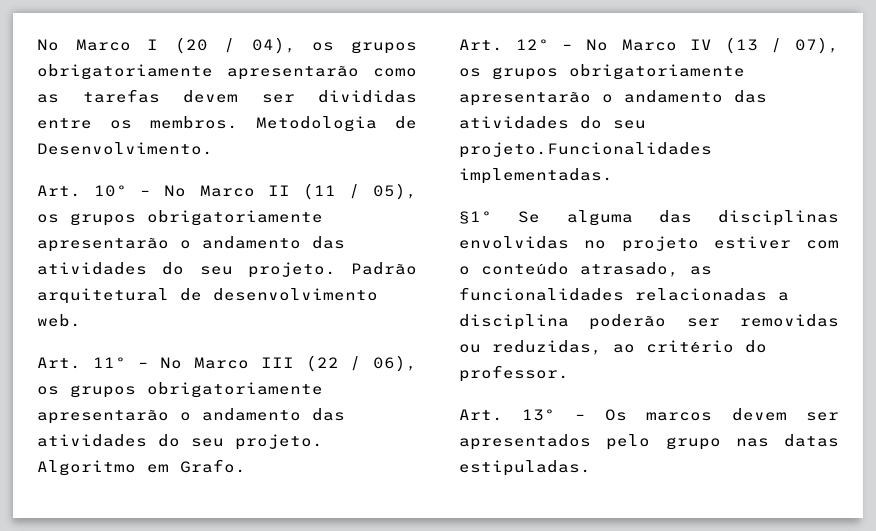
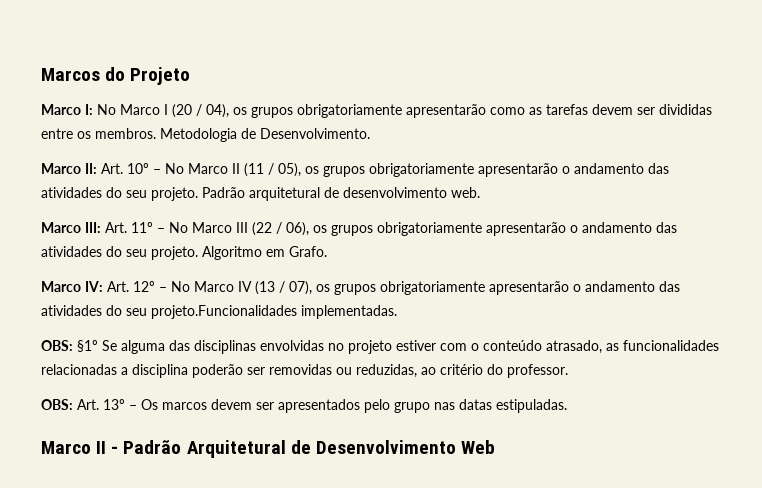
(37, 45) none -> [41,67,191,85] [41,104,93,115] Marcos do Projeto // Marco I:
(213, 148) none -> [41,163,97,174] Marco II:
(81, 320) none -> [41,222,101,233] Marco III:
(246, 466) none -> [41,281,103,292] Marco IV:
(613, 176) none -> [41,340,73,351] OBS:
(569, 373) none -> [41,399,73,410] OBS:
(591, 468) none -> [41,440,495,458] // Marco II - Padrão Arquitetural de Desenvolvimento Web

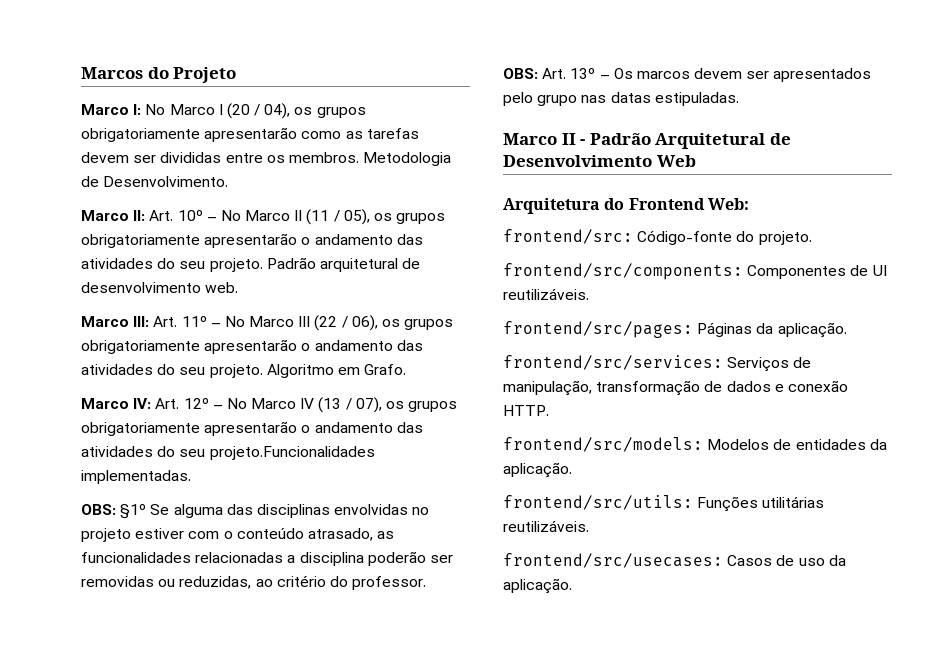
(495, 447) none -> [503,198,749,214] [503,229,812,245] [503,263,887,280] [503,288,589,300] [503,321,847,338] [503,355,812,372] [503,380,848,396] [503,405,549,416] [503,437,887,452] [503,462,572,478] [503,495,825,512] [503,520,589,532] [503,553,846,568] [503,578,572,594] // Arquitetura do Frontend Web: // frontend/src: Código-fonte do projeto. // frontend/src/components: Componentes de UI reutilizáveis. // frontend/src/pages: Páginas da aplicação. // frontend/src/services: Serviços de manipulação, transformação de dados e conexão HTTP. // frontend/src/models: Modelos de entidades da aplicação. // frontend/src/utils: Funções utilitárias reutilizáveis. // frontend/src/usecases: Casos de uso da aplicação.

